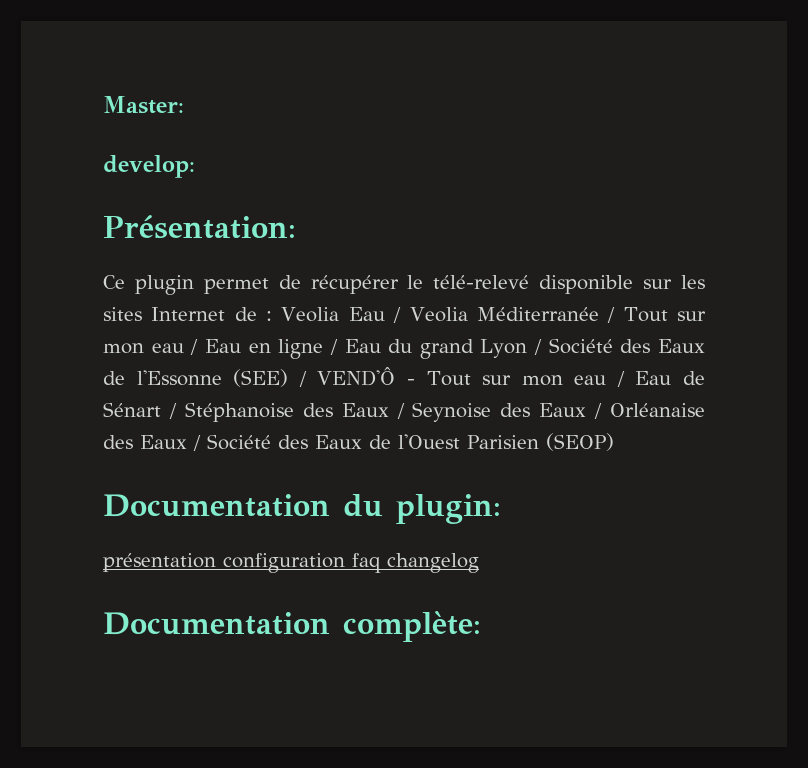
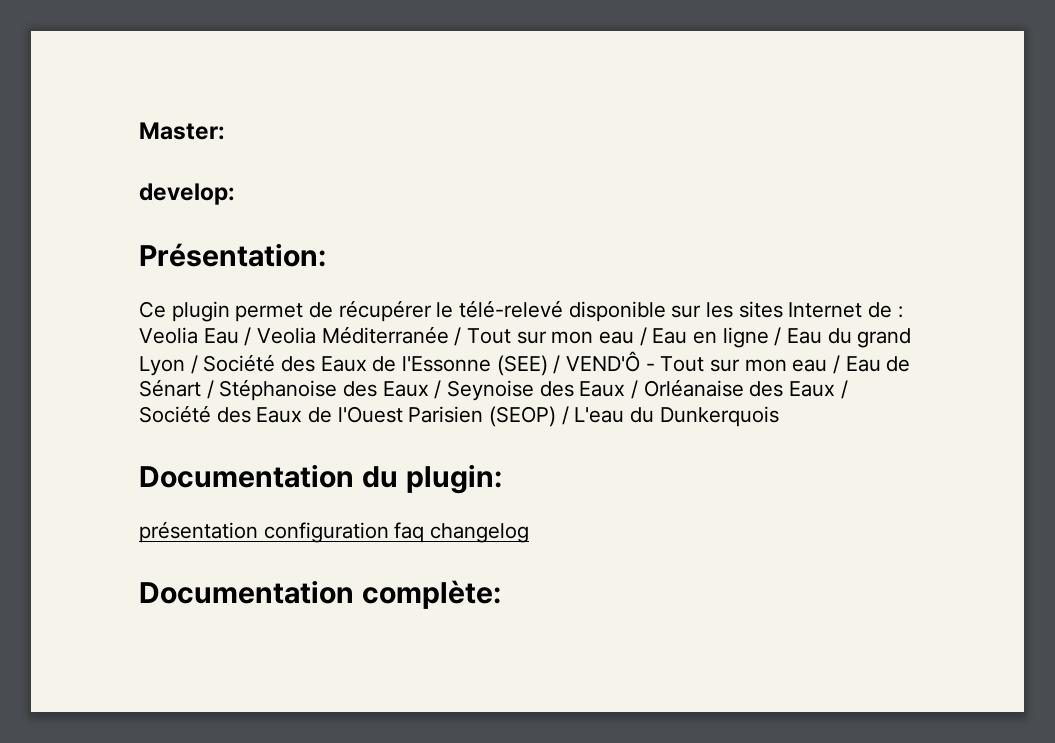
(614, 442) none -> [561,406,779,427] / L'eau du Dunkerquois

